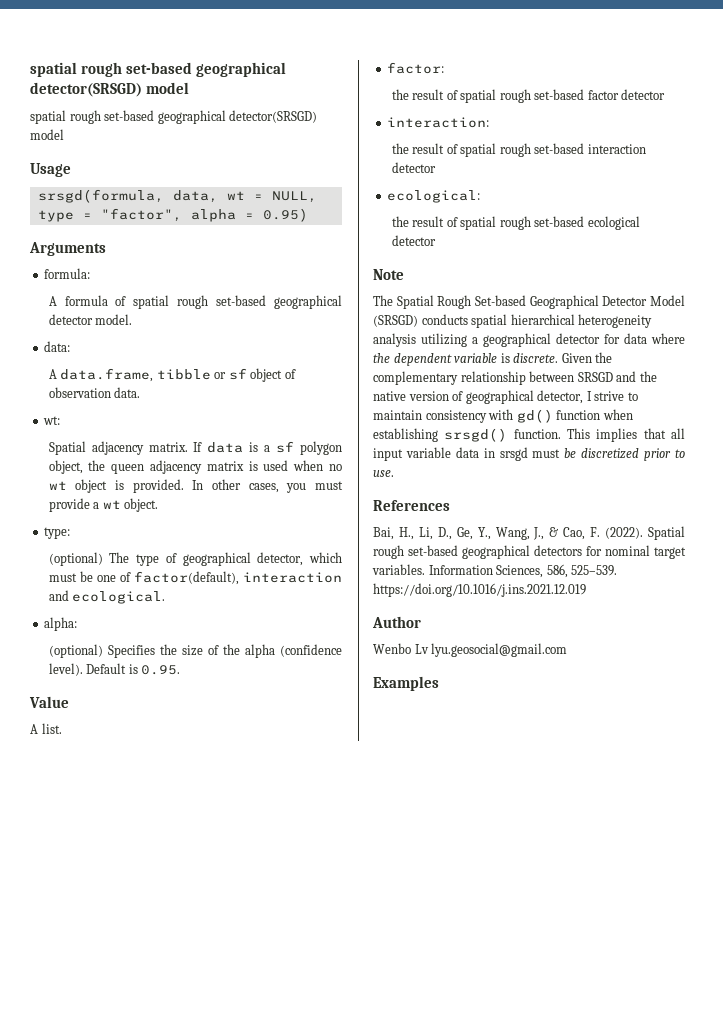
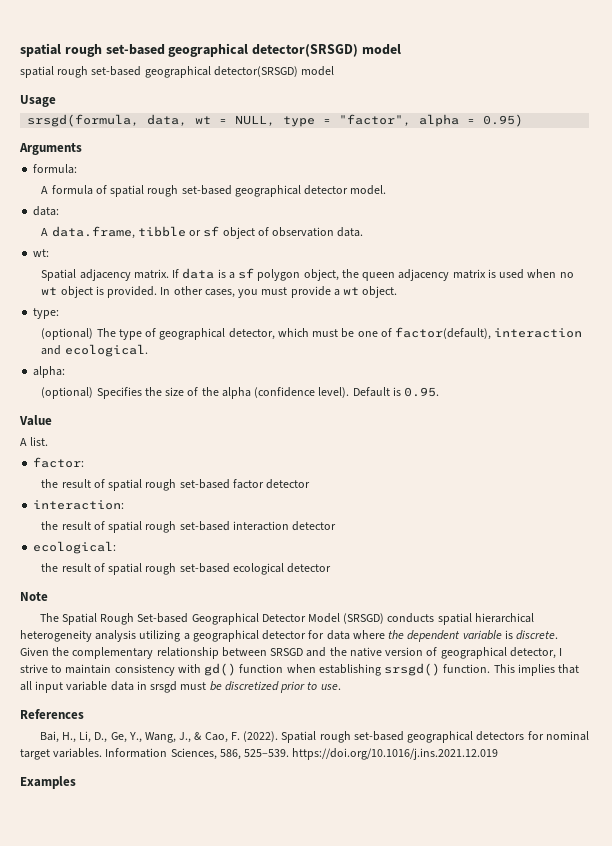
[372,616,421,628] [373,643,568,657] // Author // Wenbo Lv lyu.geosocial@gmail.com -> (499, 754) none

